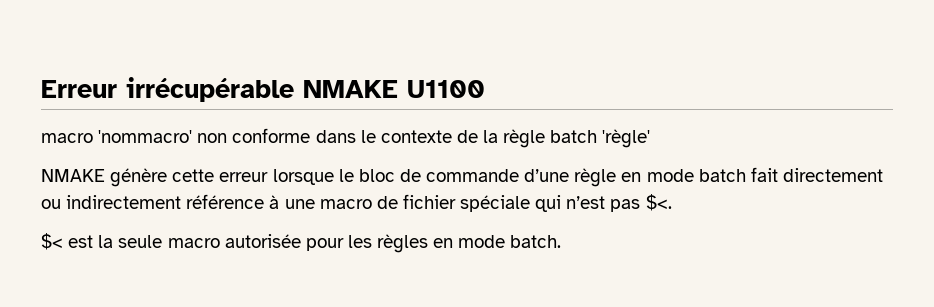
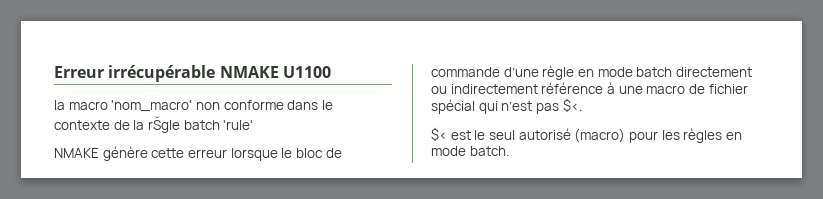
[41,130,193,143] macro 'nommacro' -> [54,100,193,112] la macro 'nom_macro'
[503,129,651,148] règle batch 'règle' -> [147,116,254,133] rŠgle batch 'rule'
[750,167,778,182] fait -> (673, 72) none
[460,195,531,212] spéciale -> [431,99,475,114] spécial
[98,234,301,248] la seule macro autorisée -> [474,128,626,143] le seul autorisé (macro)

